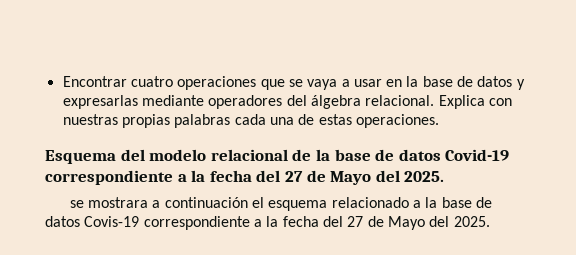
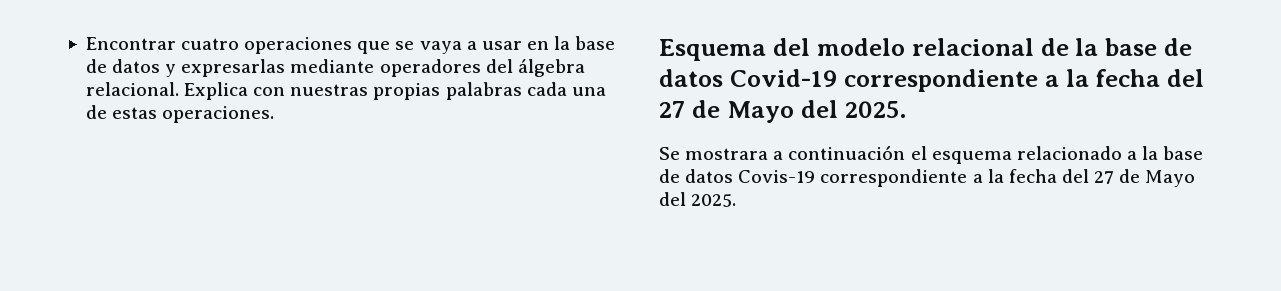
[69,200,84,208] se -> [659,147,680,160] Se

